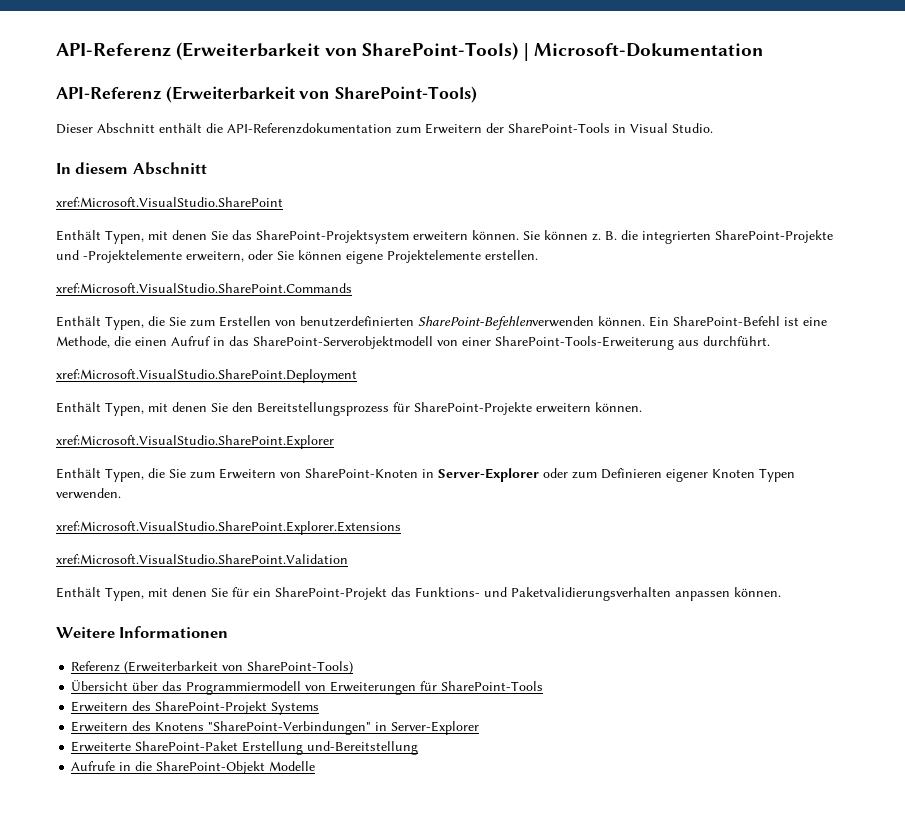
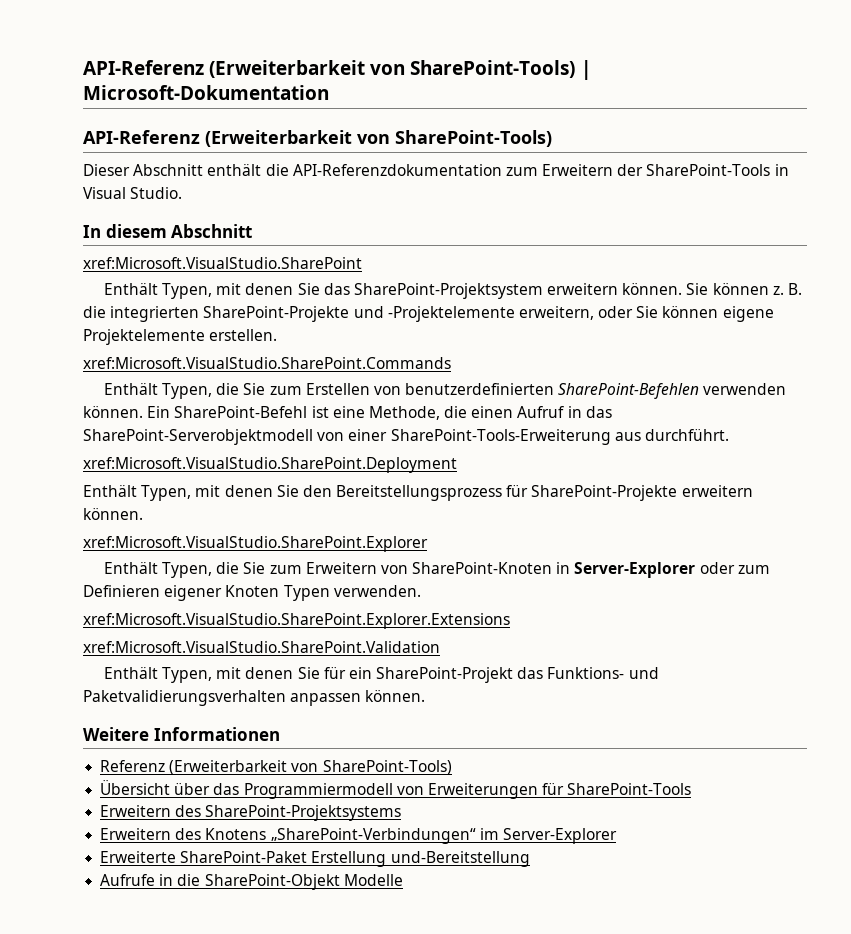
[418,316,594,330] SharePoint-Befehlenverwenden -> [558,383,787,399] SharePoint-Befehlen verwenden
[155,701,320,715] SharePoint-Projekt Systems -> [205,805,402,821] SharePoint-Projektsystems
[208,721,388,735] "SharePoint-Verbindungen" in -> [270,828,499,844] „SharePoint-Verbindungen“ im

